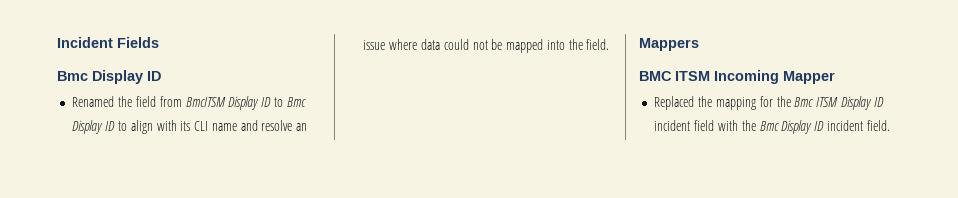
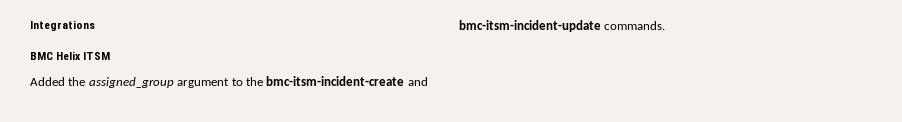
[57,37,159,48] [57,70,161,84] [72,96,306,110] [72,120,308,134] [363,39,610,53] [639,38,699,51] Incident Fields // Bmc Display ID // Renamed the field from BmcITSM Display ID to Bmc Display ID to align with its CLI name and resolve an issue where data could not be mapped into the field. // Mappers -> [30,20,95,31] Integrations
[675,70,835,84] [654,96,884,110] [654,120,890,134] ITSM Incoming Mapper // Replaced the mapping for the Bmc ITSM Display ID incident field with the Bmc Display ID incident field. -> [56,51,111,60] [30,76,428,88] [459,20,666,32] Helix ITSM // Added the assigned_group argument to the bmc-itsm-incident-create and bmc-itsm-incident-update commands.

